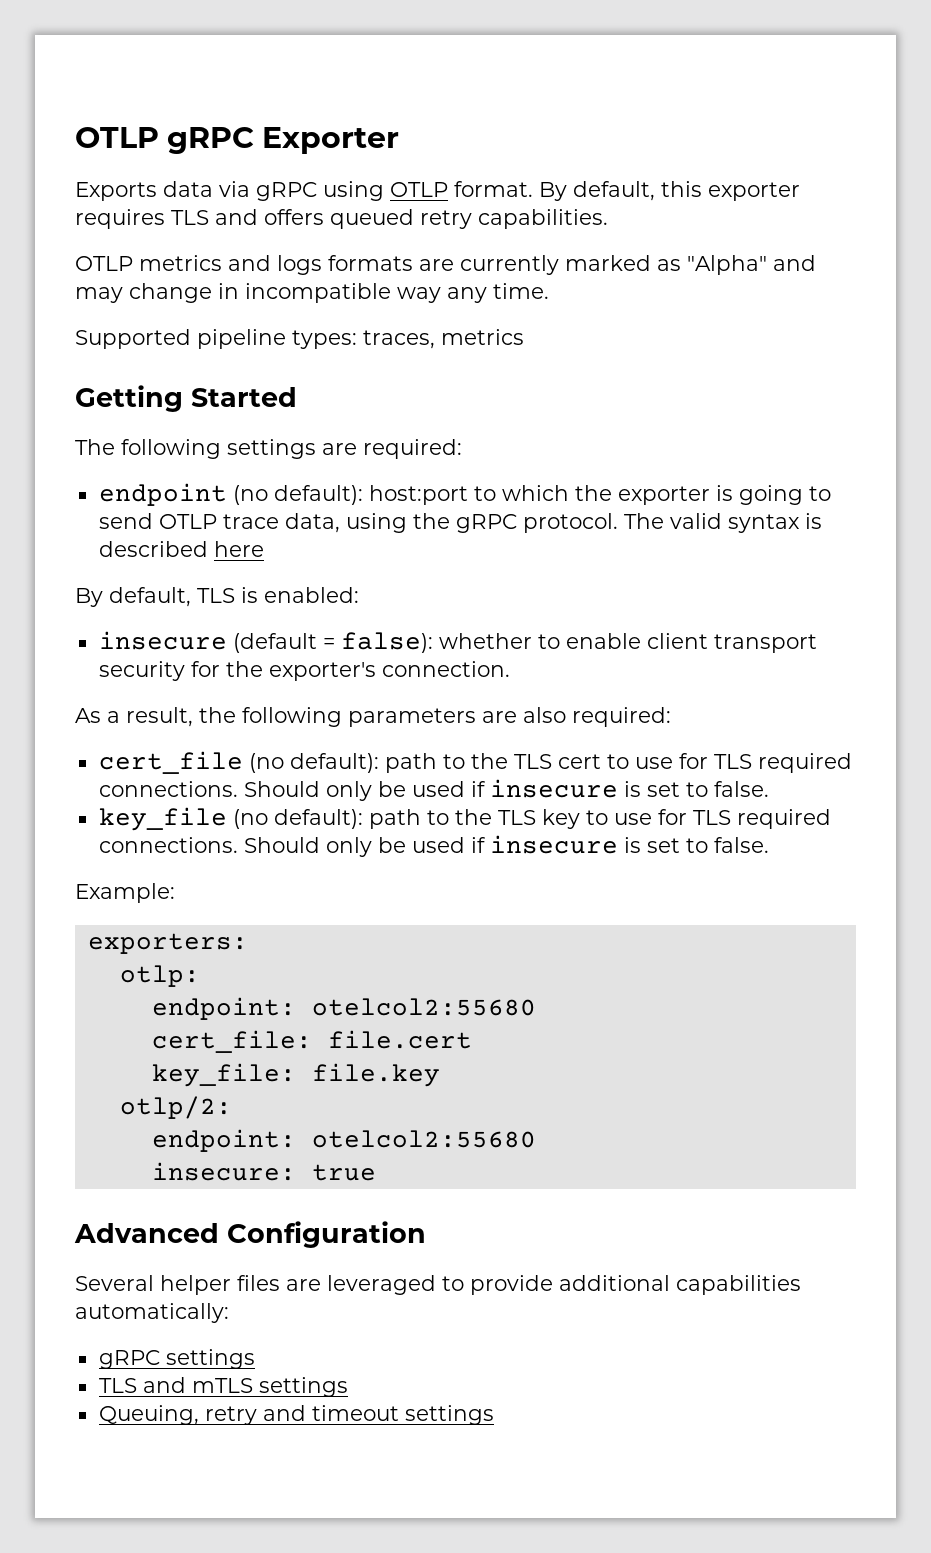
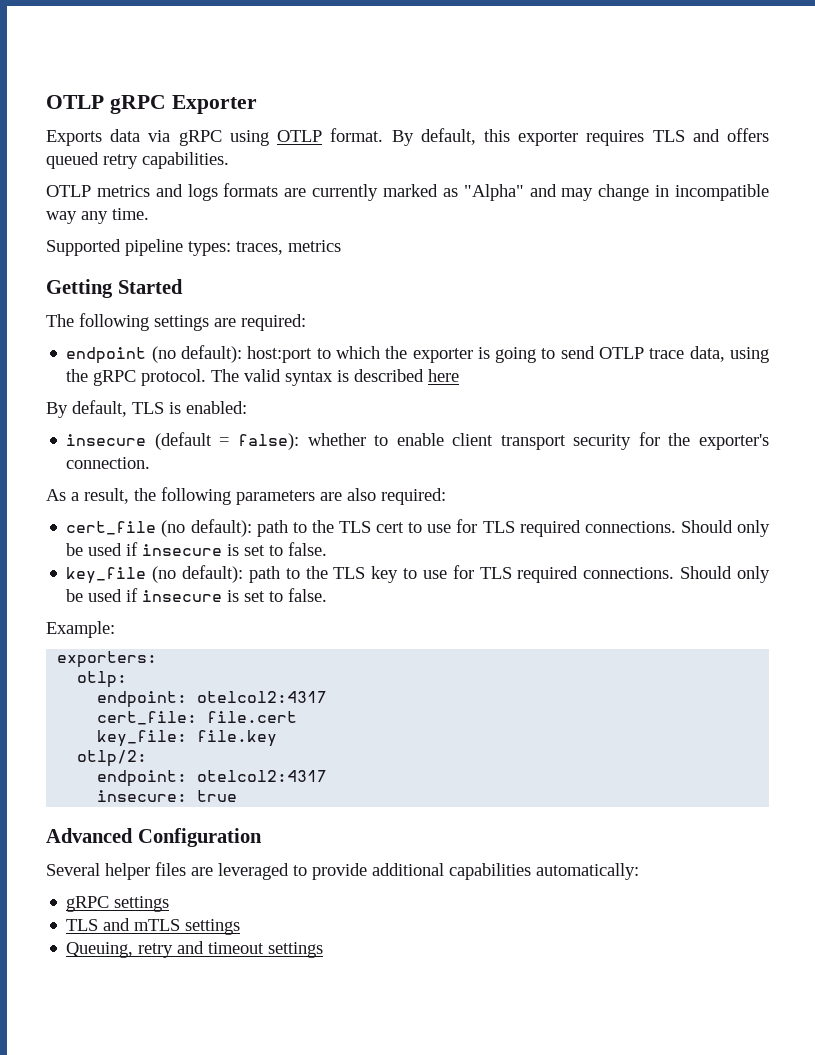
[311,998,536,1016] otelcol2:55680 -> [197,691,328,703] otelcol2:4317
[311,1130,536,1148] otelcol2:55680 -> [197,770,328,782] otelcol2:4317

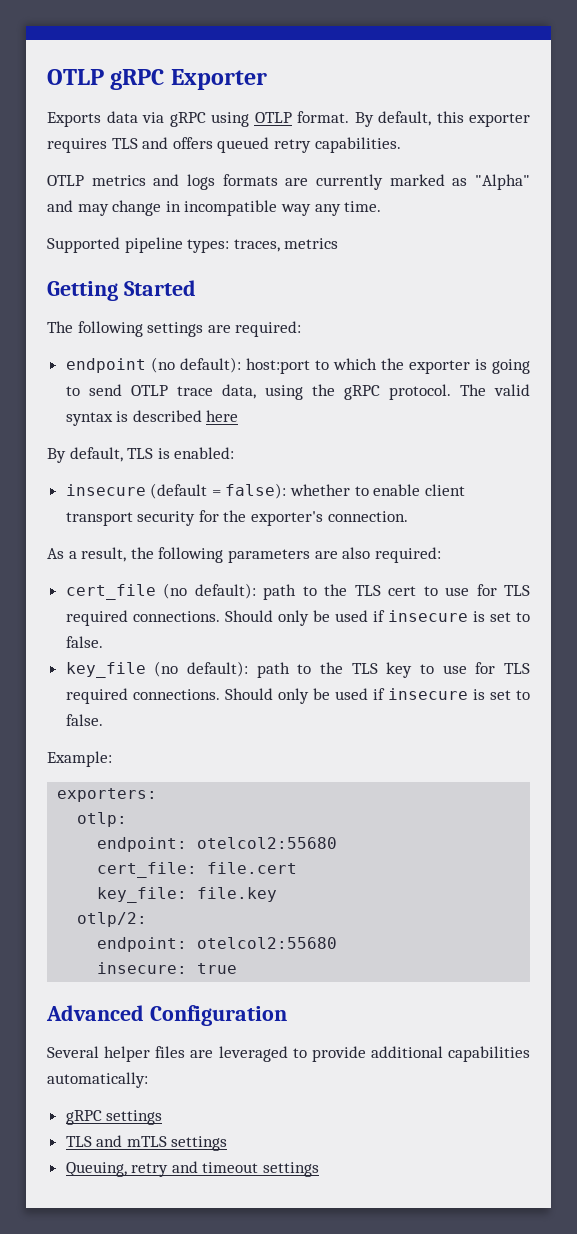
[197,691,328,703] otelcol2:4317 -> [197,837,338,849] otelcol2:55680
[197,770,328,782] otelcol2:4317 -> [197,937,338,949] otelcol2:55680

